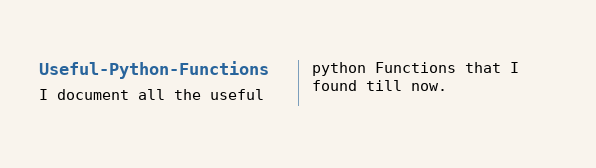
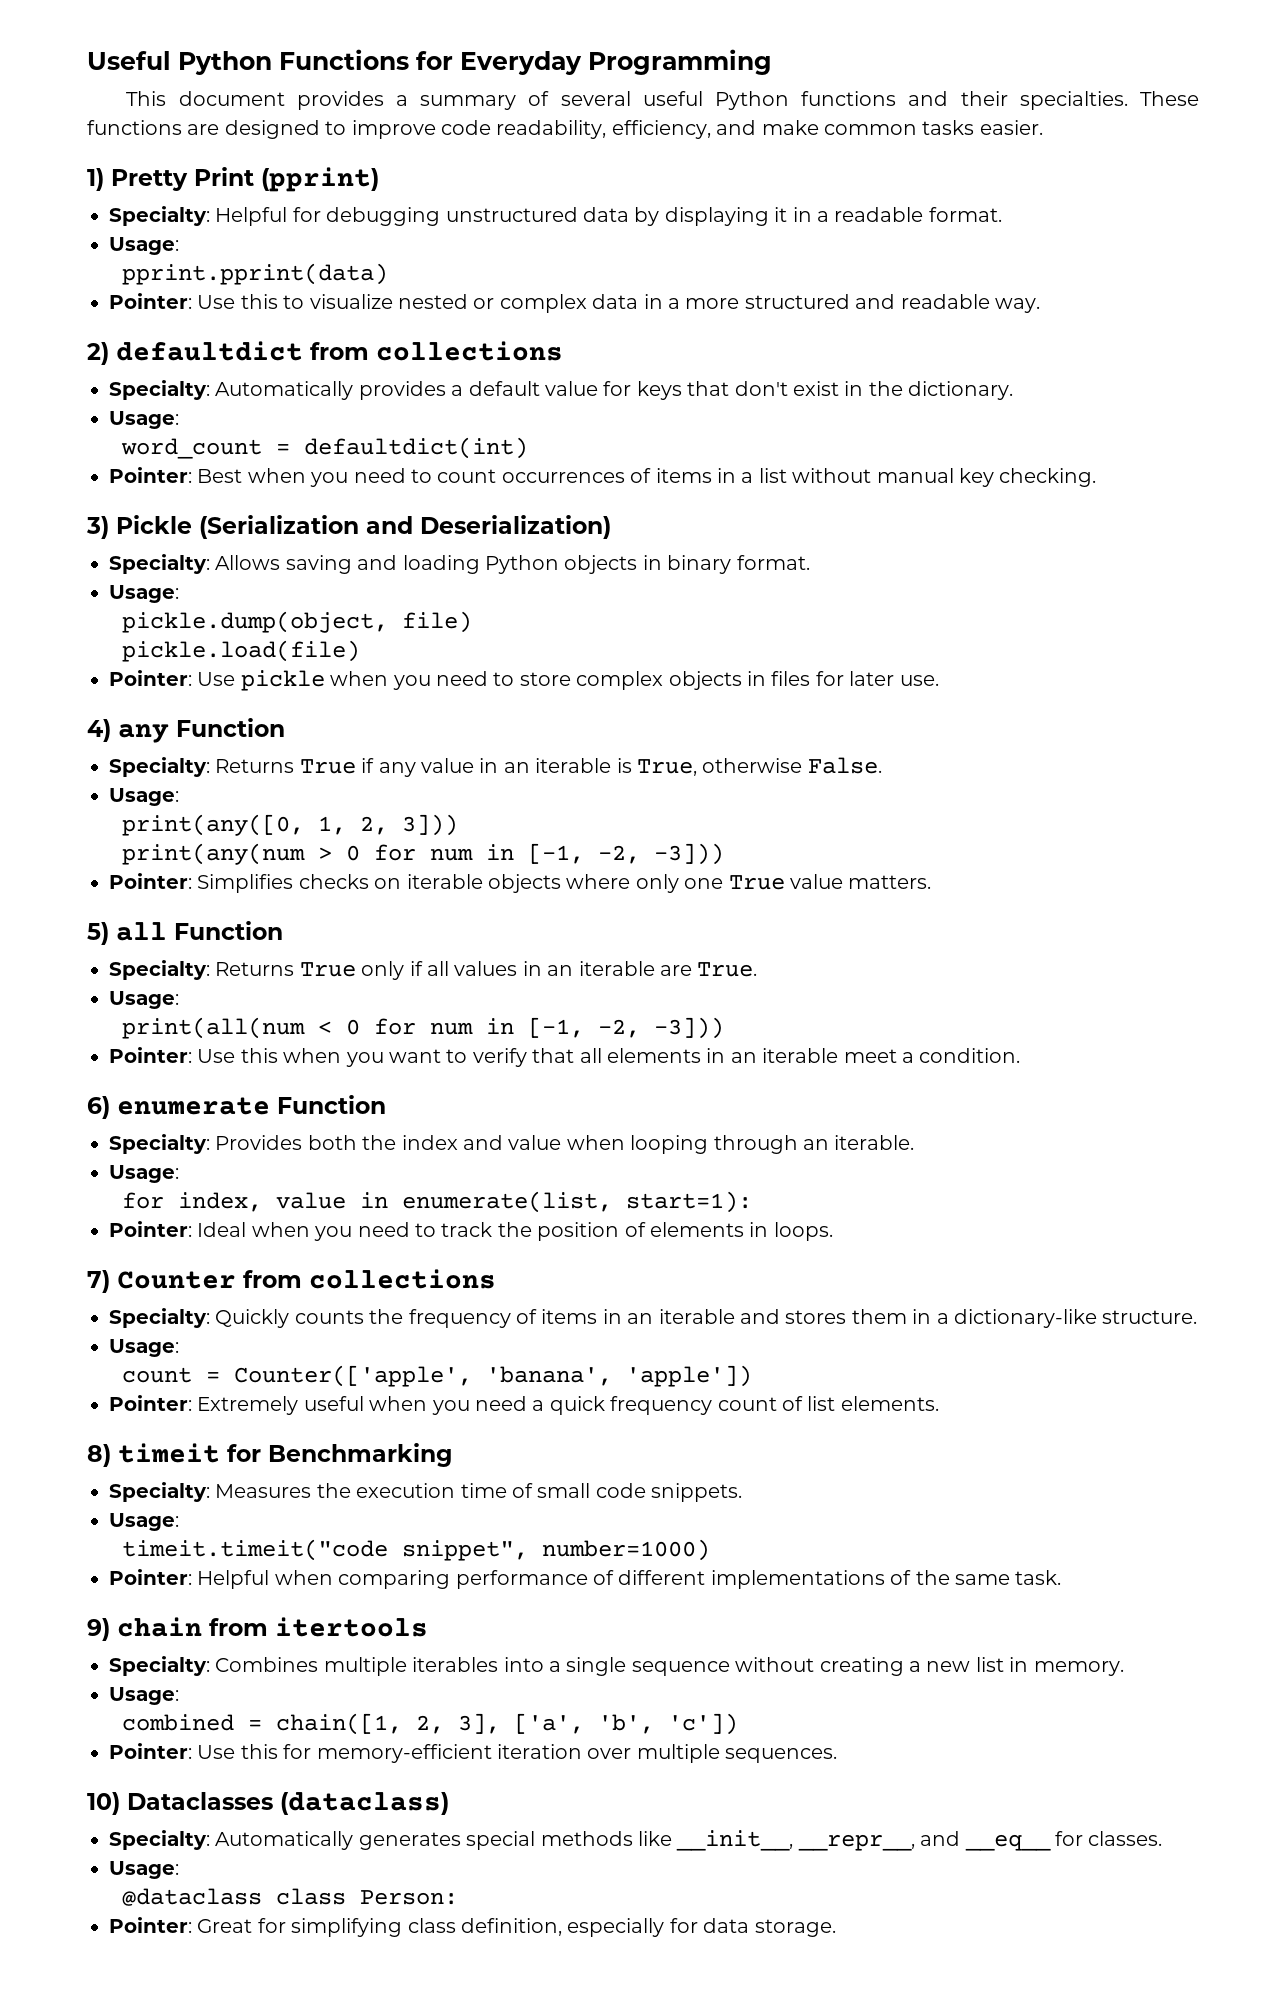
[39,61,269,79] [39,89,264,100] [312,62,519,76] [312,80,447,91] Useful-Python-Functions // I document all the useful python Functions that I found till now. -> [87,49,772,75] [126,91,1199,110] [87,120,1043,139] [87,167,379,192] [109,206,1002,226] [109,237,179,255] [122,263,389,285] [109,293,1040,313] [87,341,563,365] [109,380,1014,400] [109,411,179,429] [121,437,529,459] [109,467,1097,487] [86,515,611,539] [109,554,810,574] [109,585,179,603] [122,611,473,633] [122,640,361,662] [109,670,939,691] [87,718,285,743] [109,757,882,777] [109,788,179,806] [122,814,459,836] [122,843,725,865] [109,873,932,893] [87,921,283,945] [109,960,758,980] [109,991,179,1009] [122,1017,725,1039] [109,1047,1021,1067] [87,1095,386,1119] [109,1134,915,1154] [109,1165,179,1183] [122,1191,753,1213] [109,1221,833,1241] [87,1269,496,1293] [109,1308,1198,1328] [109,1339,179,1357] [122,1365,753,1387] [109,1395,939,1415] [87,1443,452,1467] [109,1482,743,1502] [109,1513,179,1531] [122,1539,711,1561] [109,1569,1062,1589] [87,1617,428,1641] [109,1656,1124,1676] [109,1687,179,1705] [122,1713,739,1735] [109,1743,838,1763] [87,1792,449,1815] [109,1830,1163,1851] [109,1861,179,1879] [122,1888,459,1906] [109,1917,836,1937] Useful Python Functions for Everyday Programming // This document provides a summary of several useful Python functions and their specialties. These functions are designed to improve code readability, efficiency, and make common tasks easier. // 1) Pretty Print (pprint) // Specialty: Helpful for debugging unstructured data by displaying it in a readable format. // Usage: // pprint.pprint(data) // Pointer: Use this to visualize nested or complex data in a more structured and readable way. // 2) defaultdict from collections // Specialty: Automatically provides a default value for keys that don't exist in the dictionary. // Usage: // word_count = defaultdict(int) // Pointer: Best when you need to count occurrences of items in a list without manual key checking. // 3) Pickle (Serialization and Deserialization) // Specialty: Allows saving and loading Python objects in binary format. // Usage: // pickle.dump(object, file) // pickle.load(file) // Pointer: Use pickle when you need to store complex objects in files for later use. // 4) any Function // Specialty: Returns True if any value in an iterable is True, otherwise False. // Usage: // print(any([0, 1, 2, 3])) // print(any(num > 0 for num in [-1, -2, -3])) // Pointer: Simplifies checks on iterable objects where only one True value matters. // 5) all Function // Specialty: Returns True only if all values in an iterable are True. // Usage: // print(all(num < 0 for num in [-1, -2, -3])) // Pointer: Use this when you want to verify that all elements in an iterable meet a condition. // 6) enumerate Function // Specialty: Provides both the index and value when looping through an iterable. // Usage: // for index, value in enumerate(list, start=1): // Pointer: Ideal when you need to track the position of elements in loops. // 7) Counter from collections // Specialty: Quickly counts the frequency of items in an iterable and stores them in a dictionary-like structure. // Usage: // count = Counter(['apple', 'banana', 'apple']) // Pointer: Extremely useful when you need a quick frequency count of list elements. // 8) timeit for Benchmarking // Specialty: Measures the execution time of small code snippets. // Usage: // timeit.timeit("code snippet", number=1000) // Pointer: Helpful when comparing performance of different implementations of the same task. // 9) chain from itertools // Specialty: Combines multiple iterables into a single sequence without creating a new list in memory. // Usage: // combined = chain([1, 2, 3], ['a', 'b', 'c']) // Pointer: Use this for memory-efficient iteration over multiple sequences. // 10) Dataclasses (dataclass) // Specialty: Automatically generates special methods like __init__, __repr__, and __eq__ for classes. // Usage: // @dataclass class Person: // Pointer: Great for simplifying class definition, especially for data storage.

